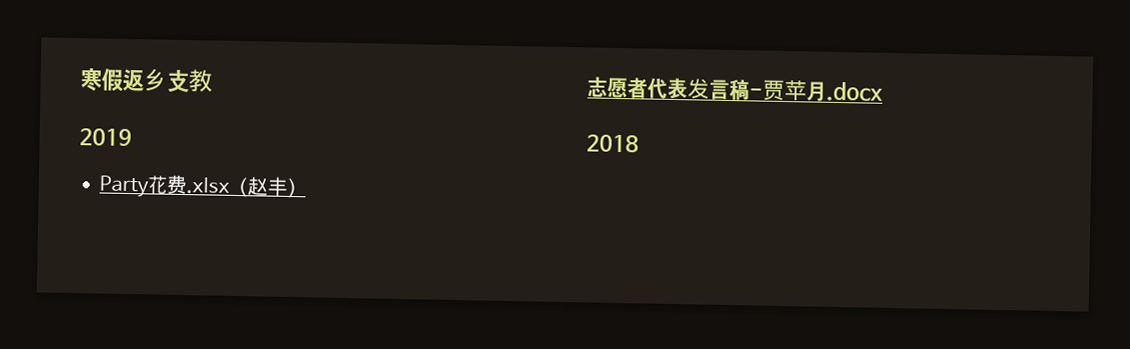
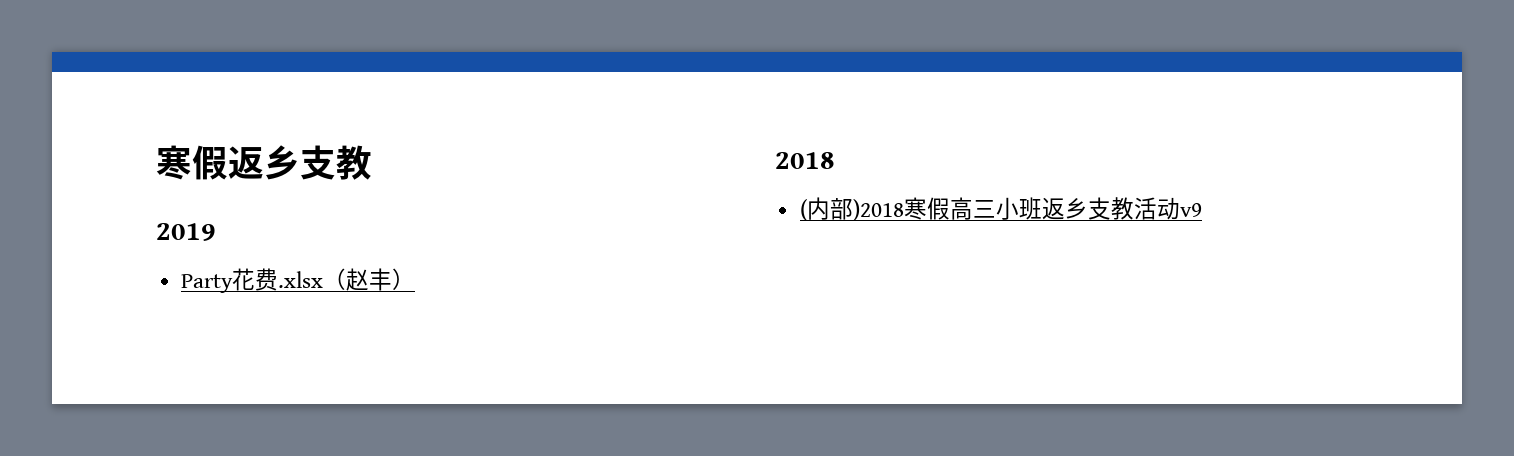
[587,76,883,102] [586,134,639,153] 志愿者代表发言稿-贾苹月.docx // 2018 -> [775,152,835,169] [799,197,1202,221] 2018 // (内部)2018寒假高三小班返乡支教活动v9

